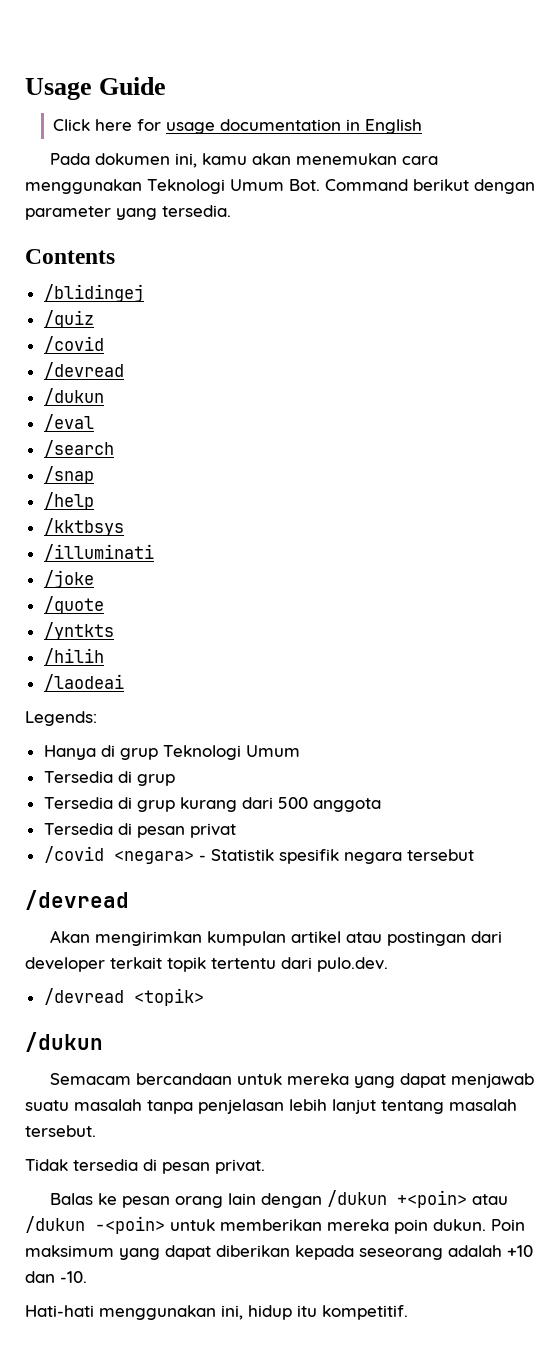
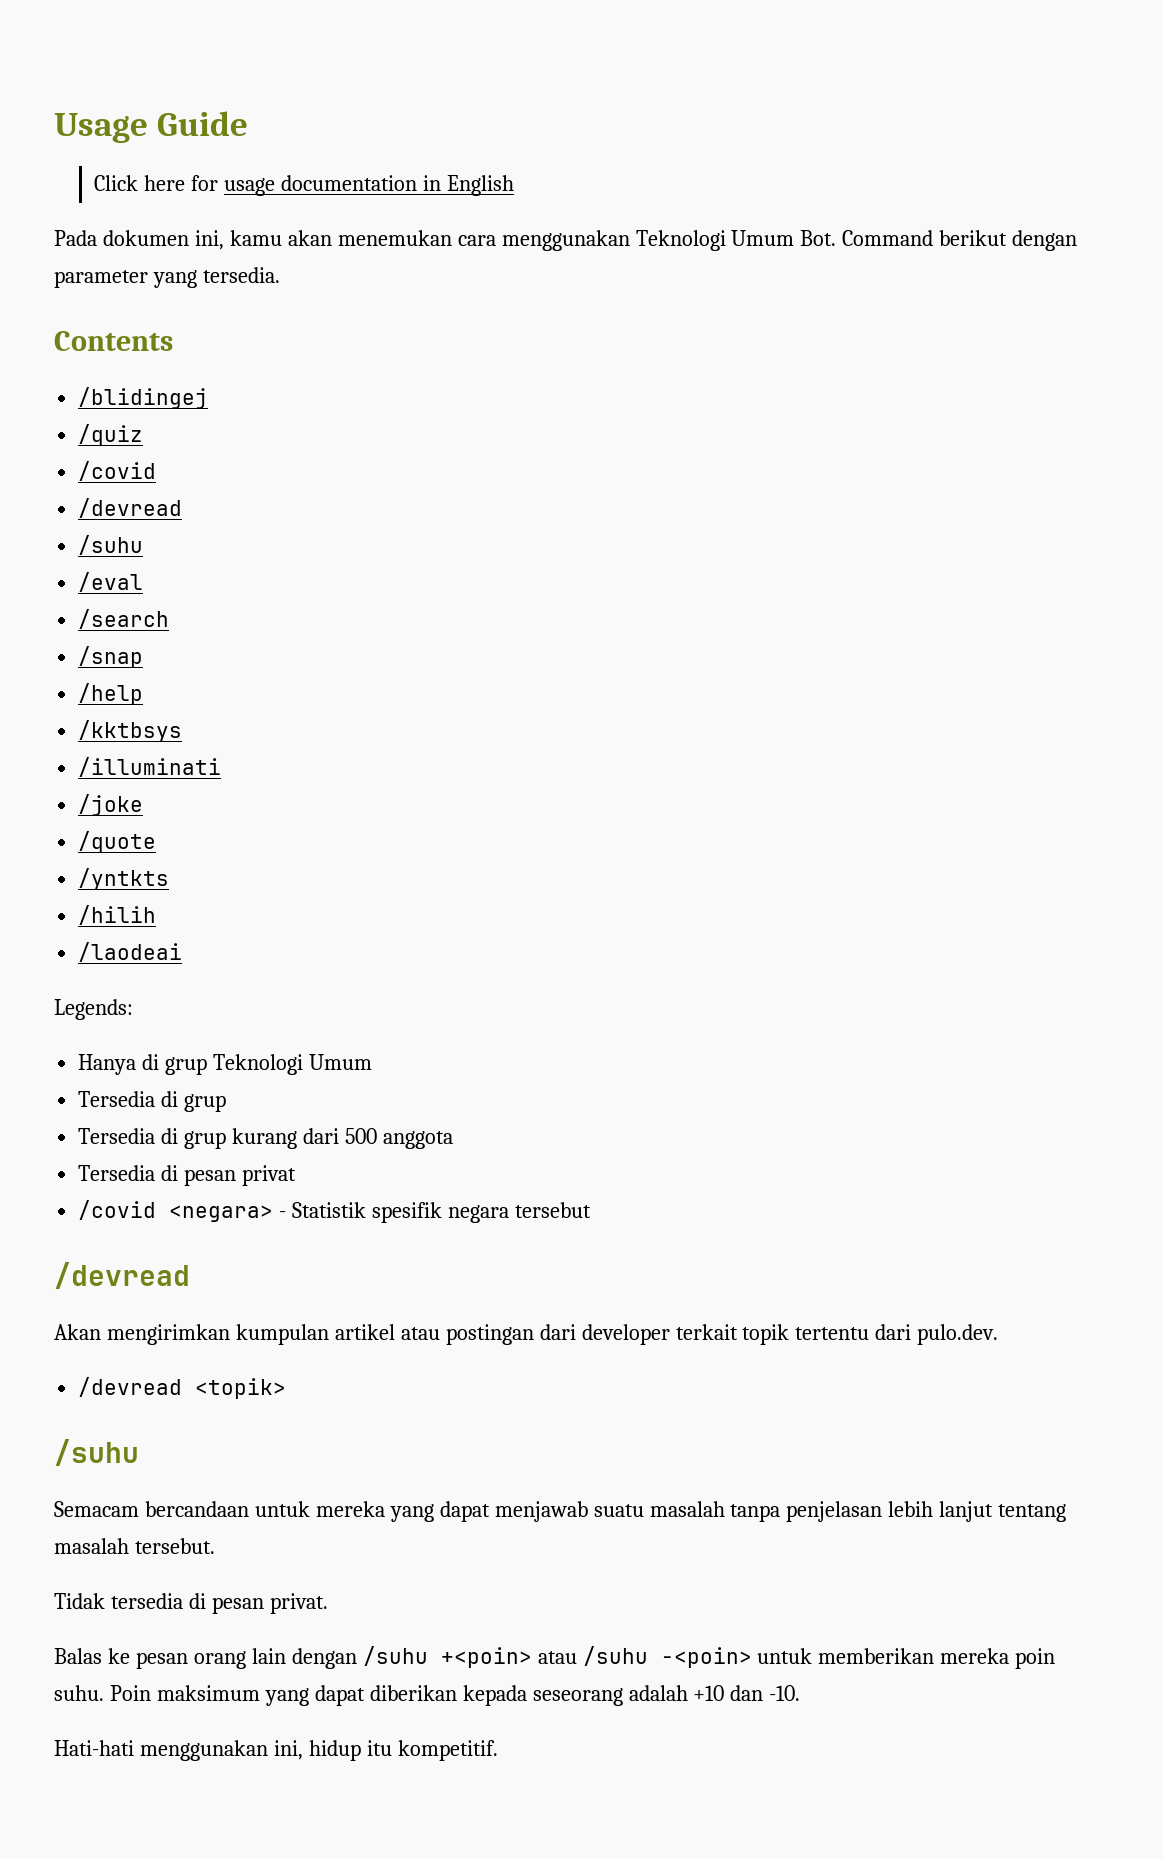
[43,388,104,405] /dukun -> [78,535,144,555] /suhu
[25,1032,103,1052] /dukun -> [54,1439,139,1466] /suhu
[326,1190,387,1207] /dukun -> [362,1646,428,1666] /suhu
[25,1216,85,1233] /dukun -> [582,1646,648,1666] /suhu
[433,1219,486,1231] dukun. -> [54,1685,104,1701] suhu.

